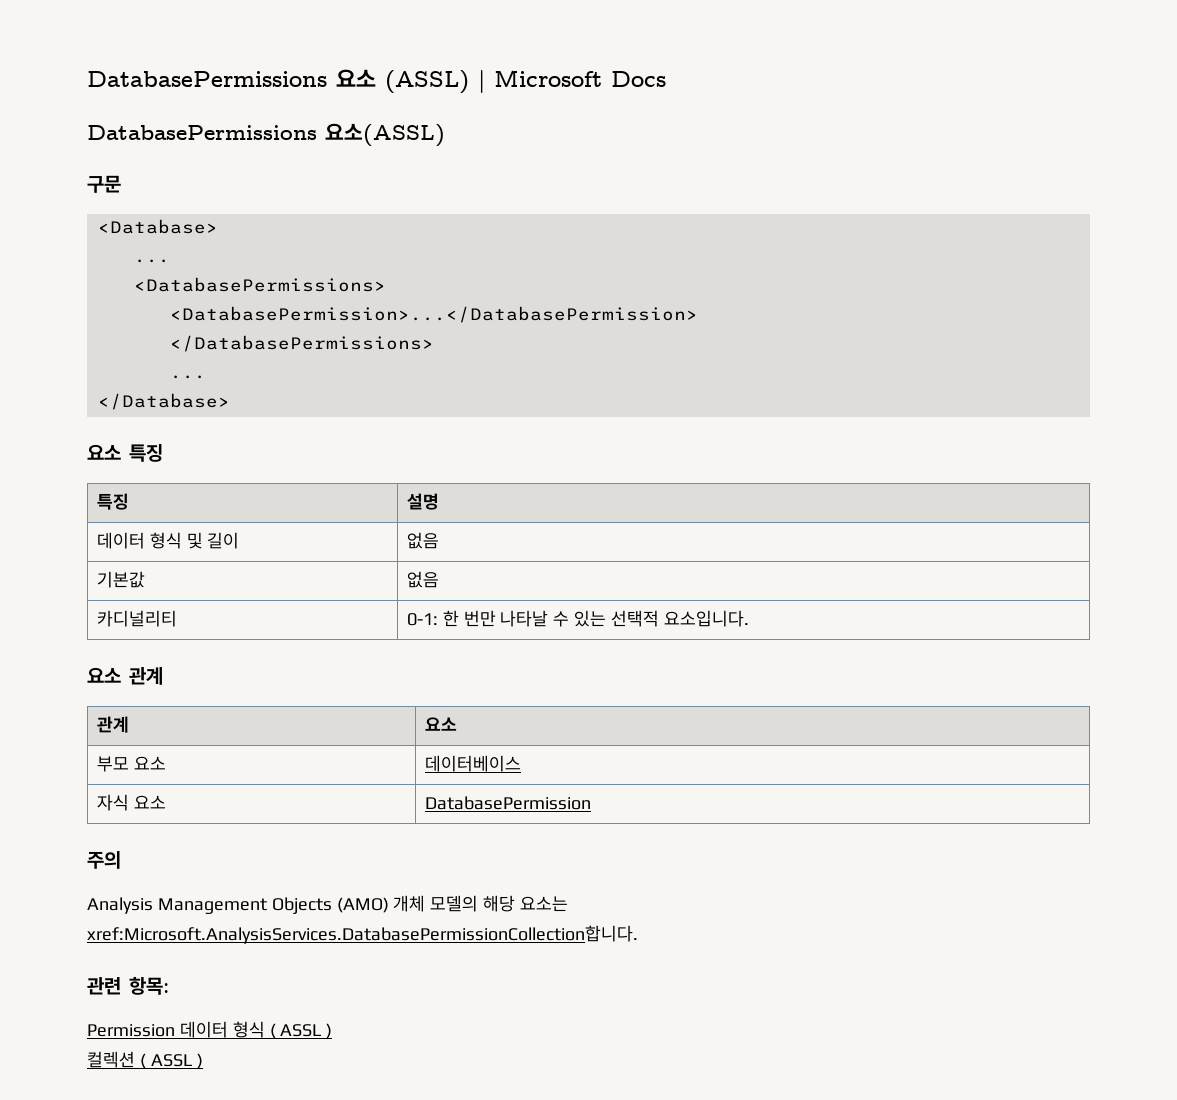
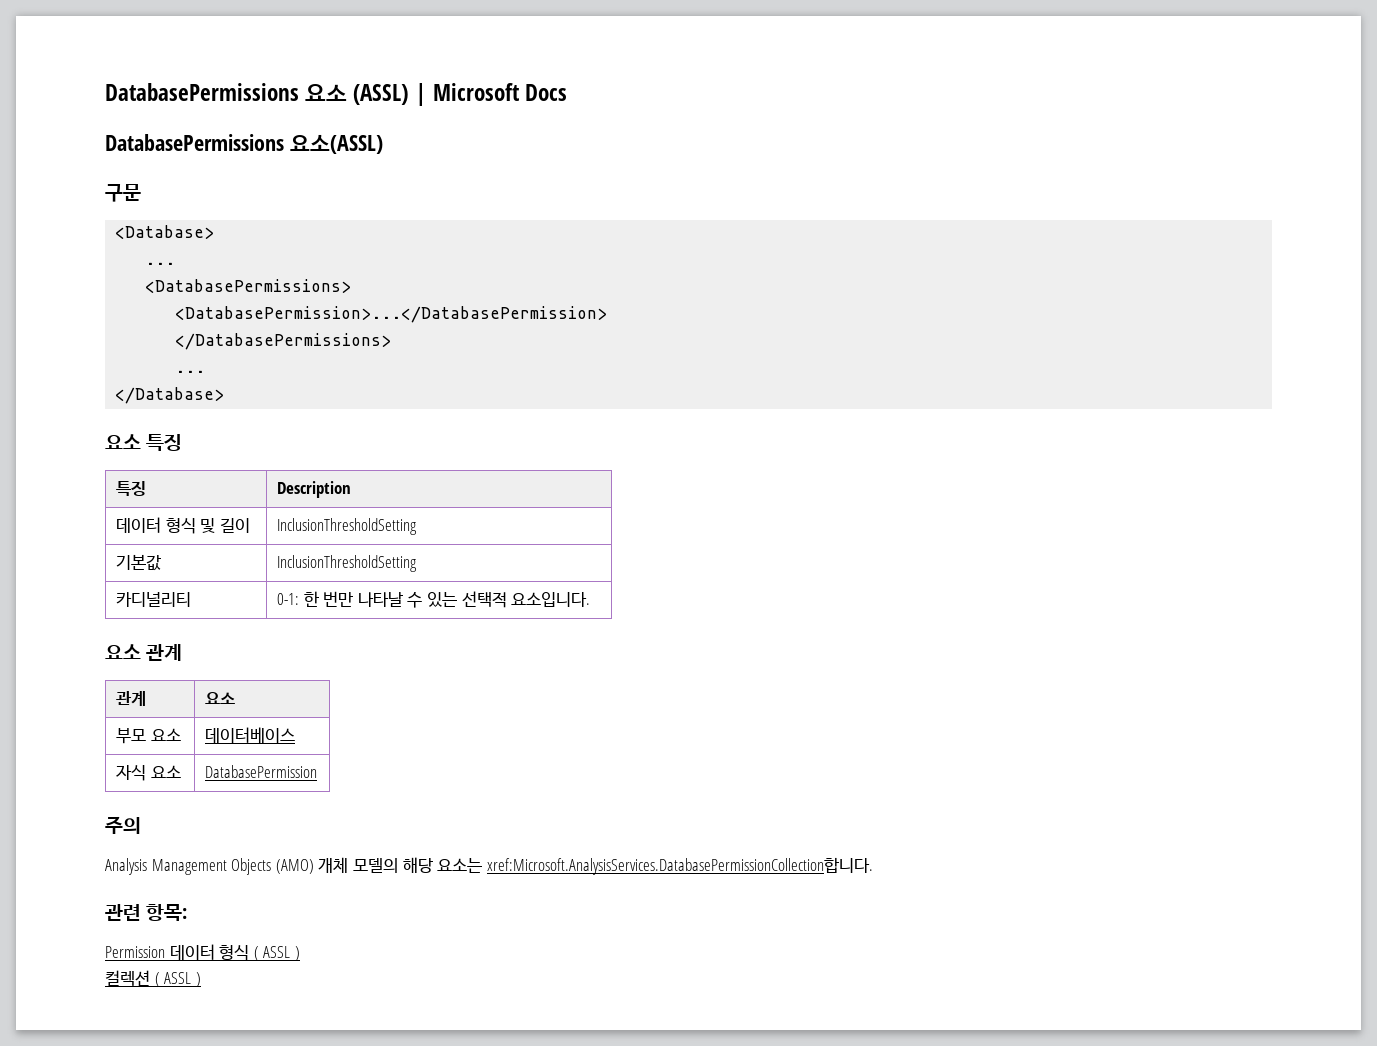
[406,493,439,510] 설명 -> [277,481,352,498] Description
[406,532,439,549] 없음 -> [277,518,418,535] InclusionThresholdSetting
[406,571,439,588] 없음 -> [277,555,418,572] InclusionThresholdSetting

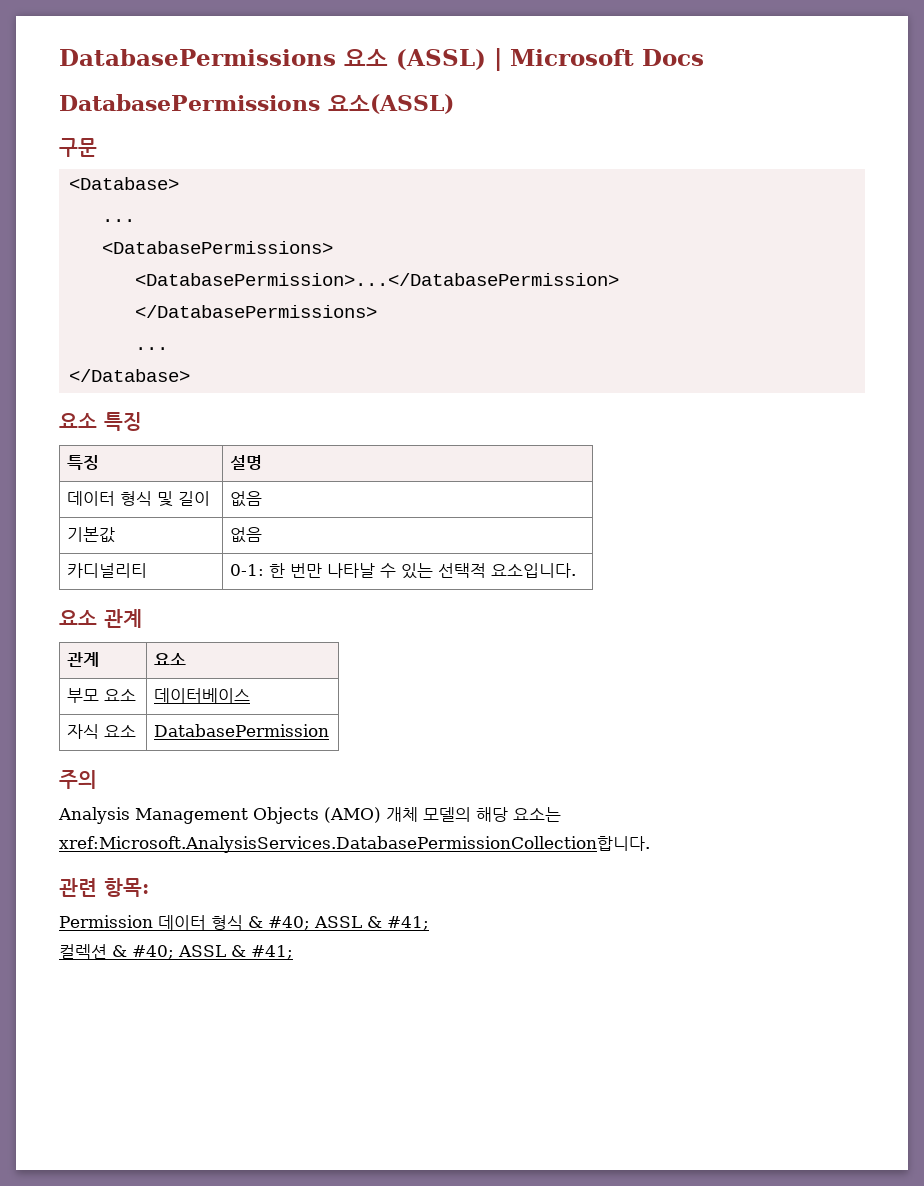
[277,481,352,498] Description -> [230,455,263,470] 설명
[277,518,418,535] InclusionThresholdSetting -> [230,491,263,507] 없음
[277,555,418,572] InclusionThresholdSetting -> [230,527,263,543] 없음
[253,946,300,961] [105,970,201,987] ( ASSL ) // 컬렉션 ( ASSL ) -> [247,916,429,930] [59,944,293,959] & #40; ASSL & #41; // 컬렉션 & #40; ASSL & #41;

